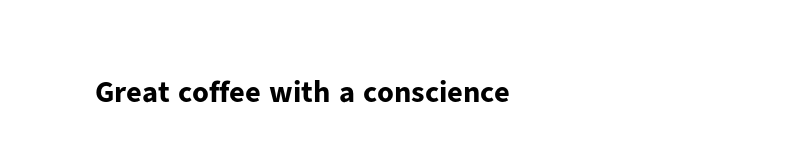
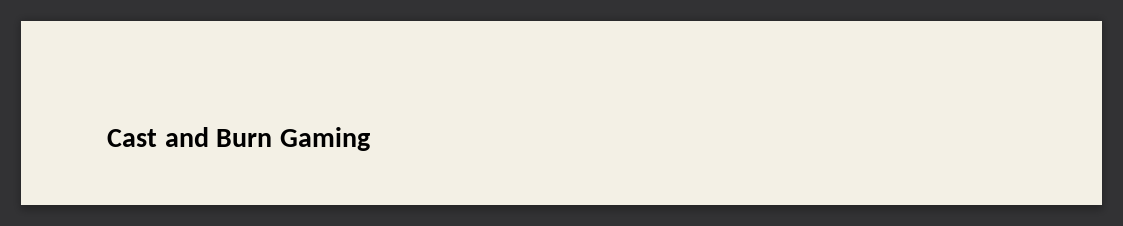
[95,80,510,103] Great coffee with a conscience -> [107,127,370,151] Cast and Burn Gaming

